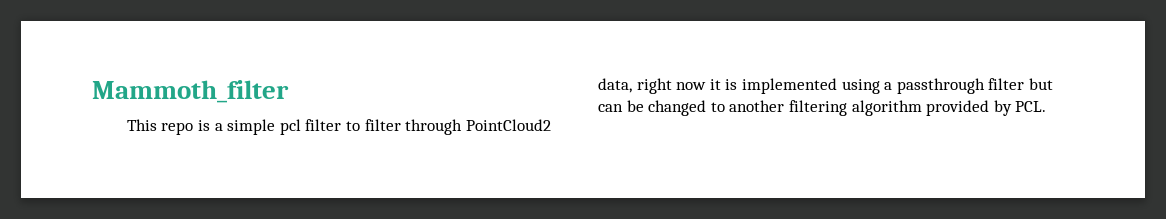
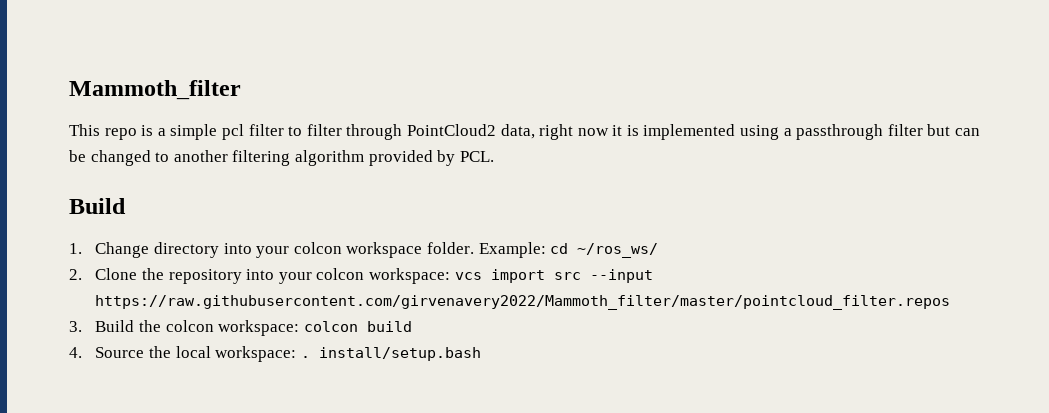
(1047, 106) none -> [69,198,126,214] [69,242,659,258] [69,268,653,284] [95,295,951,310] [69,320,412,336] [69,346,481,362] // Build // 1. Change directory into your colcon workspace folder. Example: cd ~/ros_ws/ // 2. Clone the repository into your colcon workspace: vcs import src --input https://raw.githubusercontent.com/girvenavery2022/Mammoth_filter/master/pointcloud_filter.repos // 3. Build the colcon workspace: colcon build // 4. Source the local workspace: . install/setup.bash

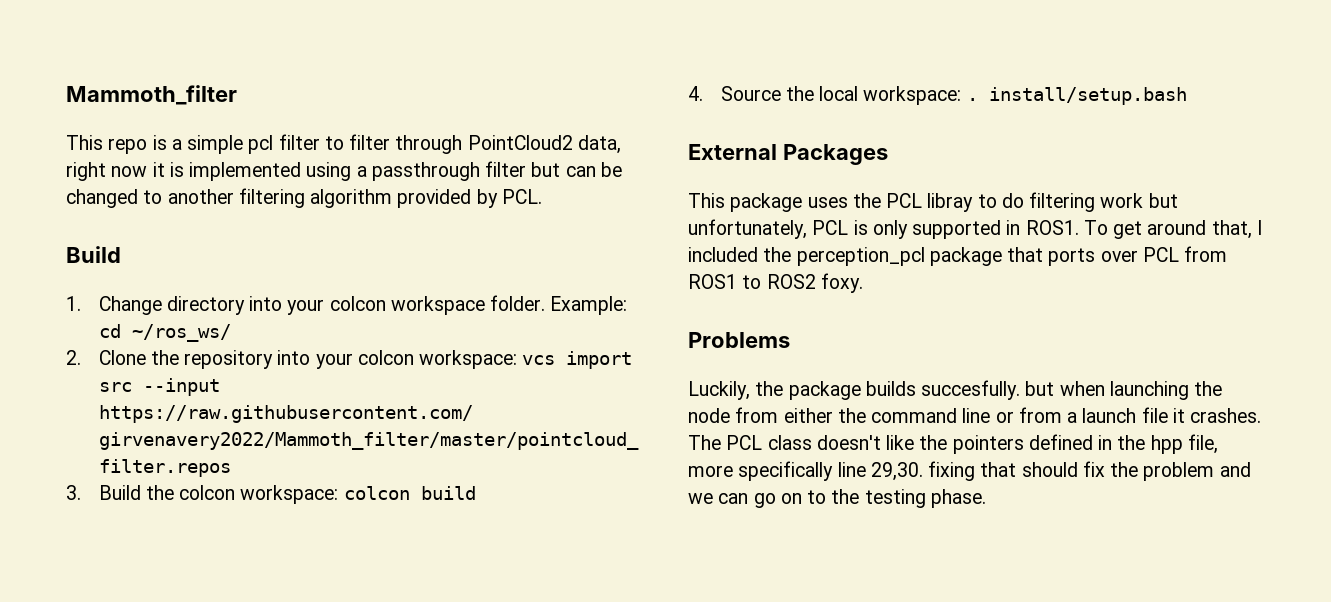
(481, 354) none -> [688,144,888,165] [688,192,1178,212] [688,219,1262,239] [688,246,1228,266] [688,273,863,293] [688,332,790,348] [688,380,1223,400] [688,407,1262,423] [688,434,1218,454] [688,461,1251,481] [688,489,986,508] // External Packages // This package uses the PCL libray to do filtering work but unfortunately, PCL is only supported in ROS1. To get around that, I included the perception_pcl package that ports over PCL from ROS1 to ROS2 foxy. // Problems // Luckily, the package builds succesfully. but when launching the node from either the command line or from a launch file it crashes. The PCL class doesn't like the pointers defined in the hpp file, more specifically line 29,30. fixing that should fix the problem and we can go on to the testing phase.

